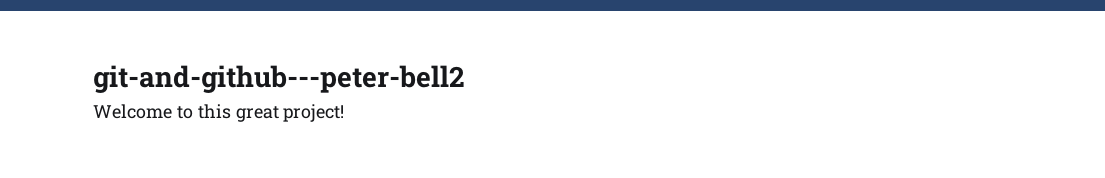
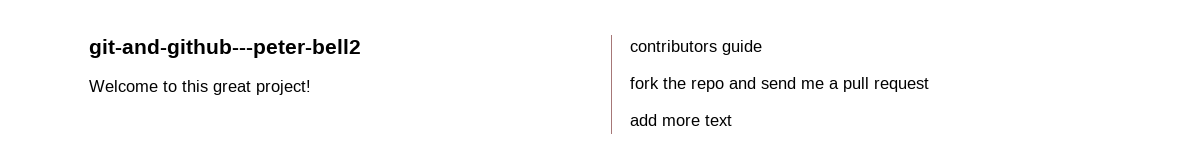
(345, 113) none -> [630,40,762,55] [630,77,929,92] [630,114,732,126] // contributors guide // fork the repo and send me a pull request // add more text

